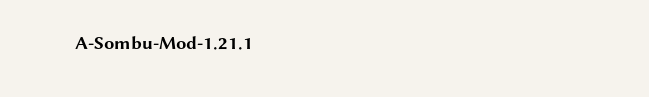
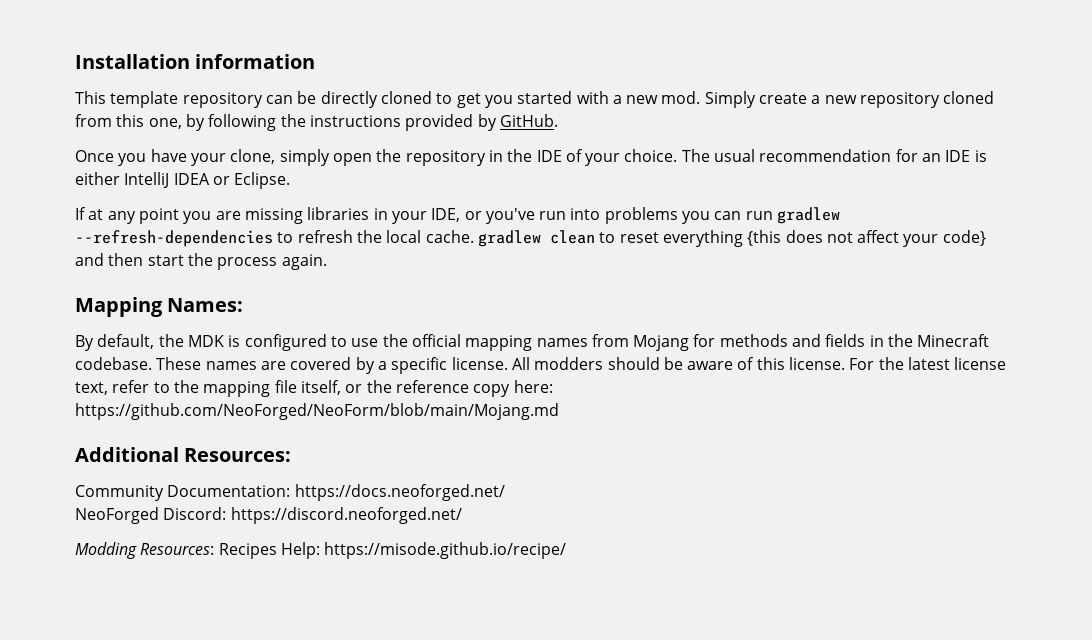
[75,36,253,50] A-Sombu-Mod-1.21.1 -> [75,54,316,69] [75,91,995,108] [75,114,558,131] [75,149,987,166] [75,172,291,189] [75,207,841,224] [75,230,986,247] [75,253,327,270] [75,297,244,317] [75,334,990,351] [75,357,1007,374] [75,380,553,397] [75,403,559,420] [75,447,292,462] [75,484,505,501] [75,507,462,524] [75,542,567,559] Installation information // This template repository can be directly cloned to get you started with a new mod. Simply create a new repository cloned from this one, by following the instructions provided by GitHub. // Once you have your clone, simply open the repository in the IDE of your choice. The usual recommendation for an IDE is either IntelliJ IDEA or Eclipse. // If at any point you are missing libraries in your IDE, or you've run into problems you can run gradlew --refresh-dependencies to refresh the local cache. gradlew clean to reset everything {this does not affect your code} and then start the process again. // Mapping Names: // By default, the MDK is configured to use the official mapping names from Mojang for methods and fields in the Minecraft codebase. These names are covered by a specific license. All modders should be aware of this license. For the latest license text, refer to the mapping file itself, or the reference copy here: https://github.com/NeoForged/NeoForm/blob/main/Mojang.md // Additional Resources: // Community Documentation: https://docs.neoforged.net/ // NeoForged Discord: https://discord.neoforged.net/ // Modding Resources: Recipes Help: https://misode.github.io/recipe/

